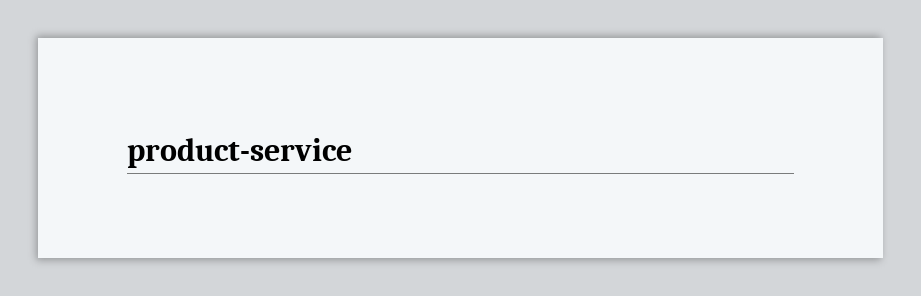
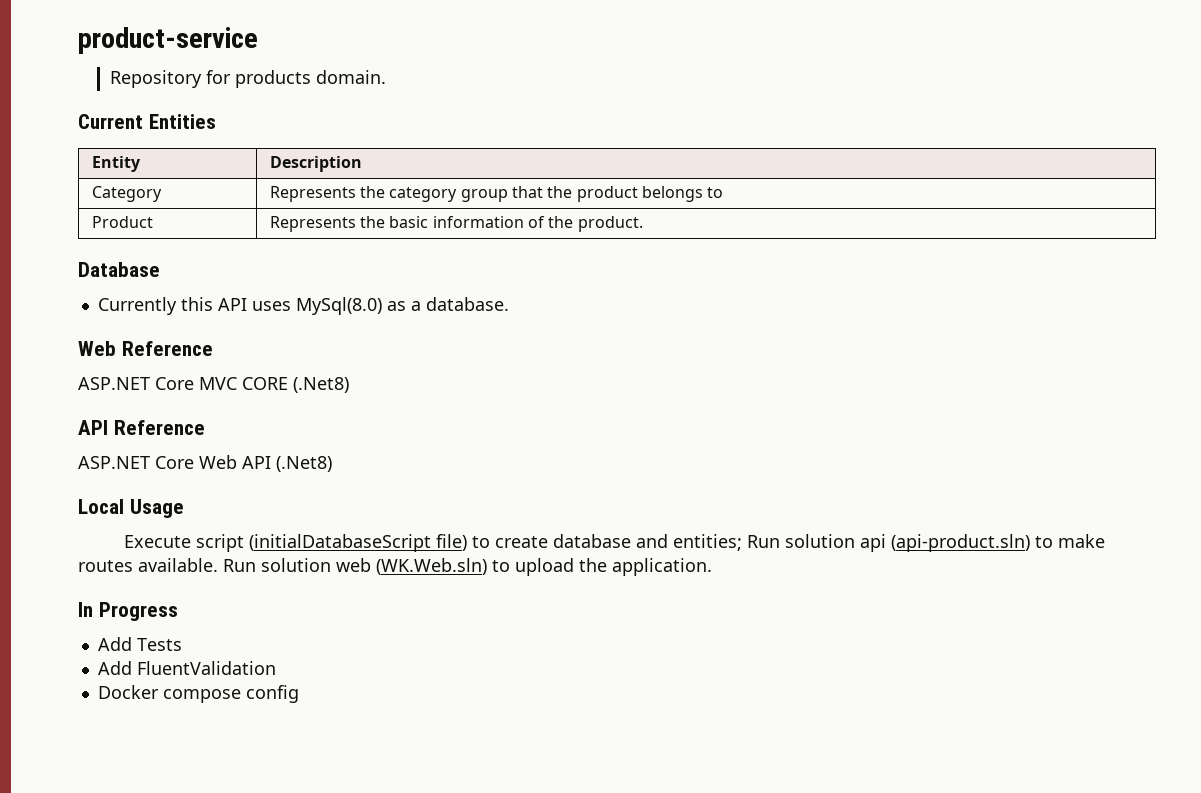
(352, 153) none -> [110,70,387,88] [78,114,216,129] [91,156,141,172] [269,156,362,172] [91,186,162,202] [269,186,724,202] [91,216,153,228] [269,216,643,232] [78,262,160,277] [97,297,509,315] [78,341,213,356] [78,377,349,393] [78,420,205,435] [78,455,332,472] [78,499,184,518] [123,534,1105,552] [78,558,712,576] [78,602,178,621] [97,637,182,651] [97,661,276,675] [97,685,299,703] // Repository for products domain. // Current Entities // Entity | Description // Category | Represents the category group that the product belongs to // Product | Represents the basic information of the product. // Database // Currently this API uses MySql(8.0) as a database. // Web Reference // ASP.NET Core MVC CORE (.Net8) // API Reference // ASP.NET Core Web API (.Net8) // Local Usage // Execute script (initialDatabaseScript file) to create database and entities; Run solution api (api-product.sln) to make routes available. Run solution web (WK.Web.sln) to upload the application. // In Progress // Add Tests // Add FluentValidation // Docker compose config

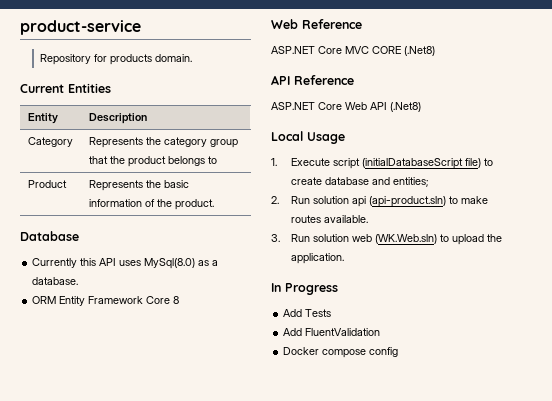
(509, 304) none -> [32,296,180,306] // ORM Entity Framework Core 8
(184, 508) none -> [271,158,277,166] 1.
(742, 542) none -> [271,196,279,204] // 2.
(218, 565) none -> [271,234,280,242] // 3.

